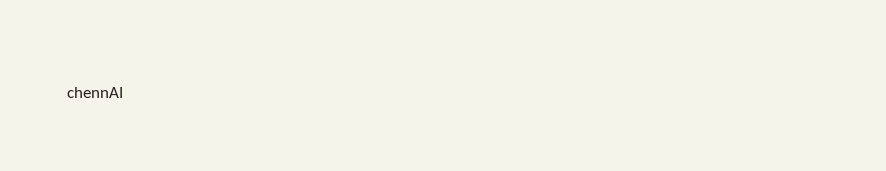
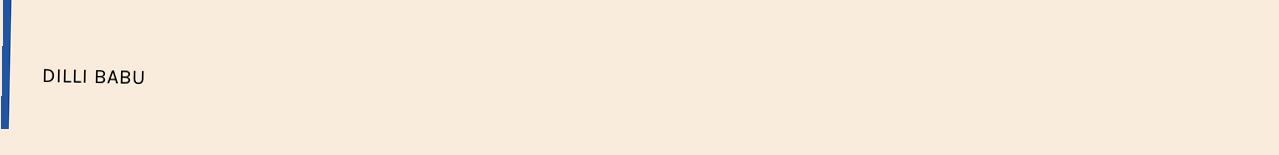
[67,87,123,98] chennAI -> [41,68,146,85] DILLI BABU

